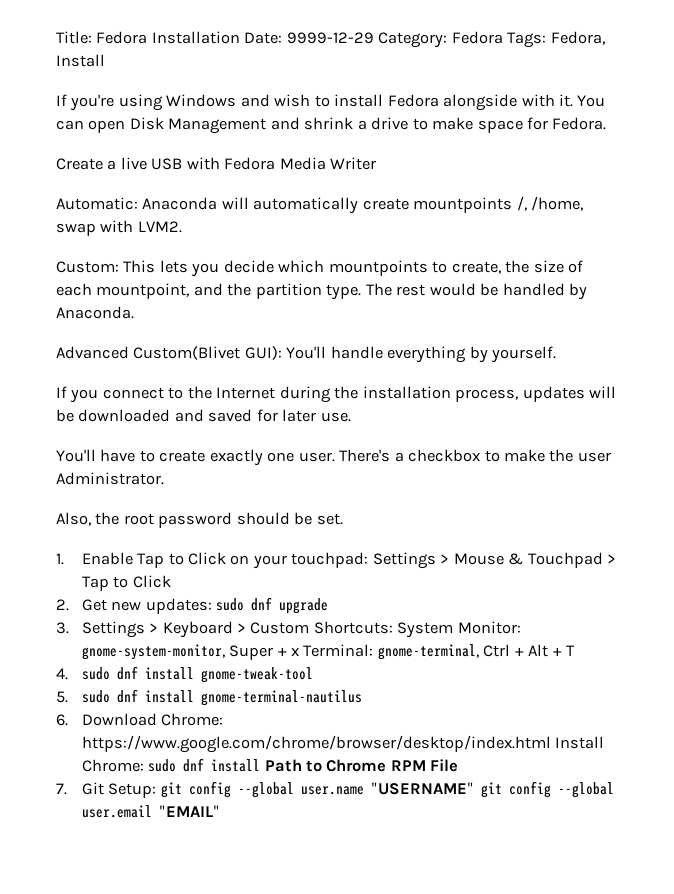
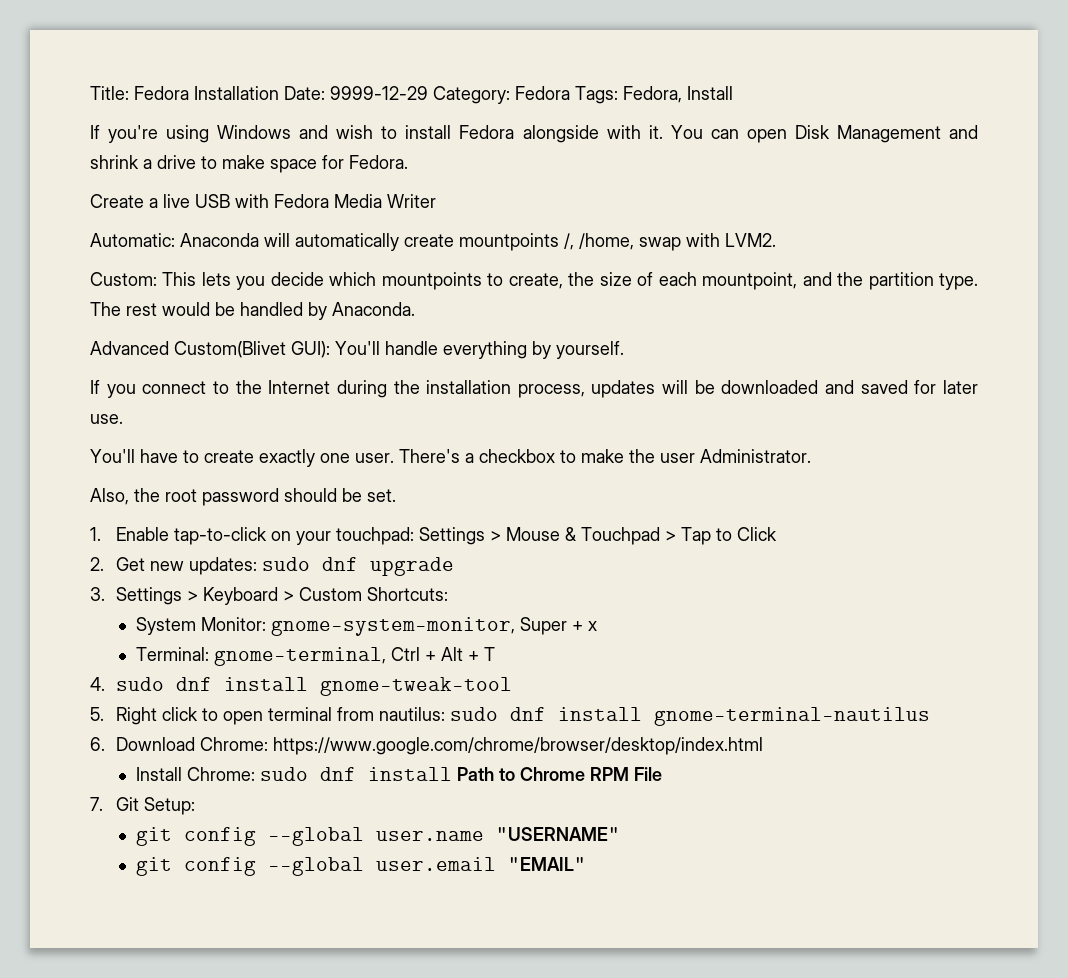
[137,552,227,568] Tap to Click -> [173,527,267,545] tap-to-click
(393, 627) none -> (448, 594) //
(300, 652) none -> (597, 626) //
(68, 697) none -> [115,707,445,725] Right click to open terminal from nautilus:
(551, 744) none -> (763, 746) //
(157, 790) none -> (195, 806) //
(474, 788) none -> (620, 834) //

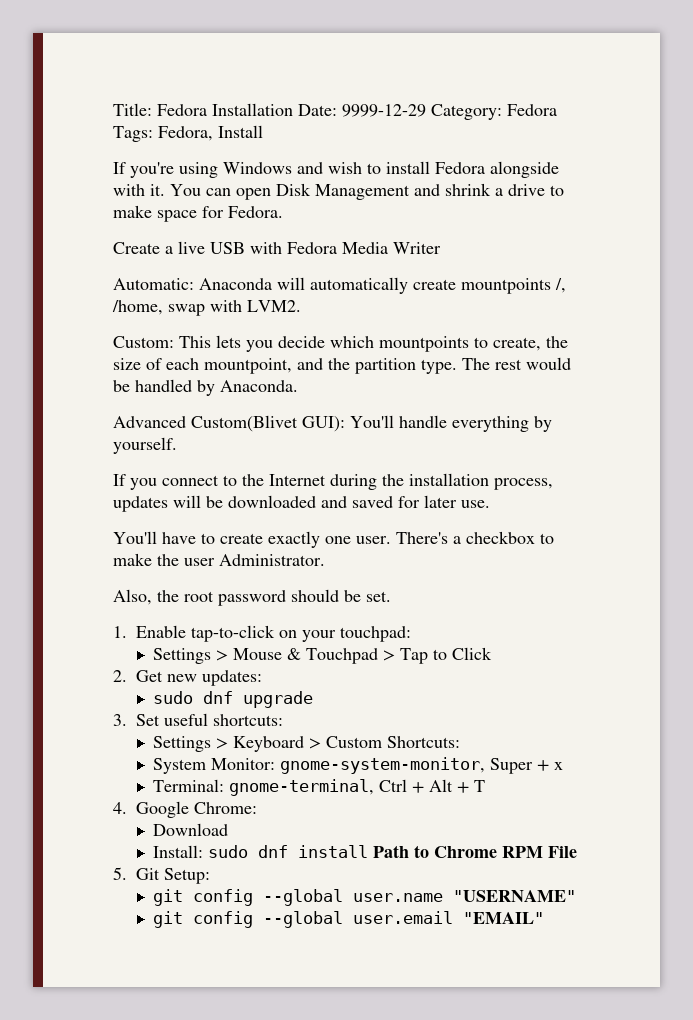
(414, 536) none -> (411, 634) //
(257, 566) none -> (262, 678) //
(105, 594) none -> [136,713,283,726] Set useful shortcuts: //
[115,677,512,696] [90,707,930,726] [90,737,763,755] [135,767,255,781] sudo dnf install gnome-tweak-tool // 5. Right click to open terminal from nautilus: sudo dnf install gnome-terminal-nautilus // 6. Download Chrome: https://www.google.com/chrome/browser/desktop/index.html // Install Chrome: -> [136,801,257,818] [153,823,229,836] [153,845,204,858] Google Chrome: // Download // Install:
[90,797,103,811] 7. -> [113,867,127,880] 5.

